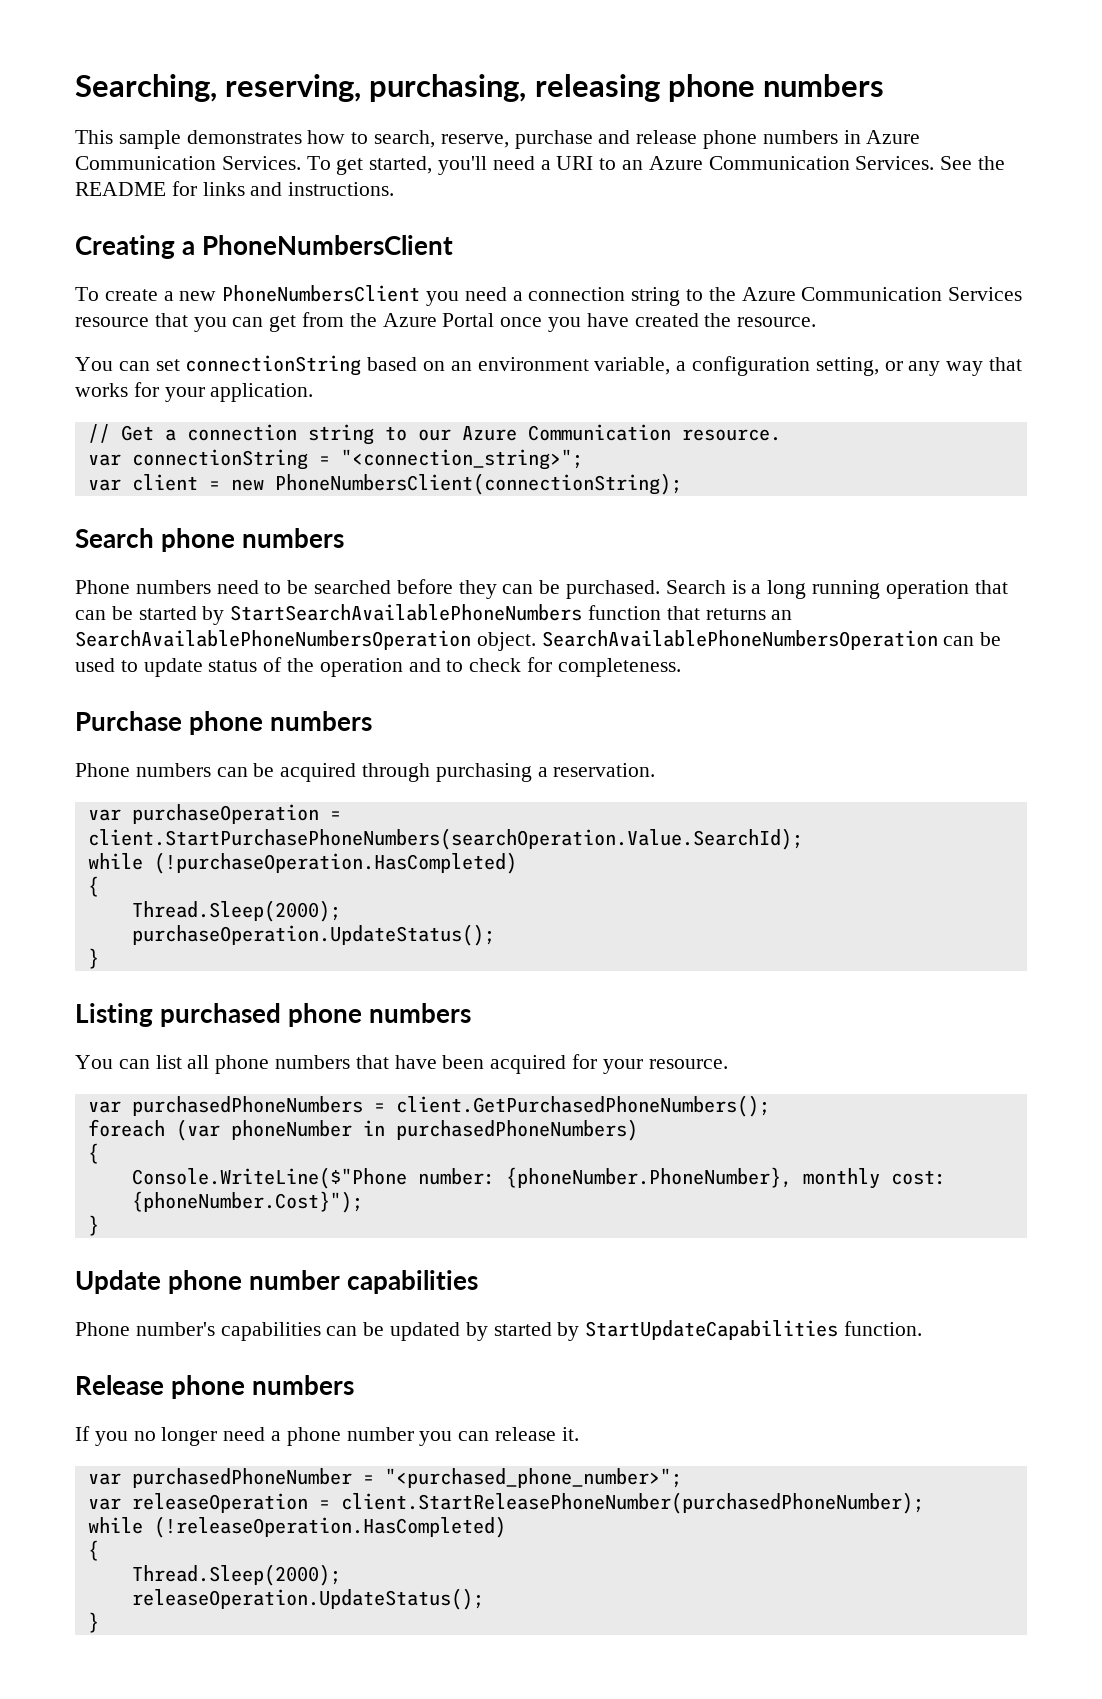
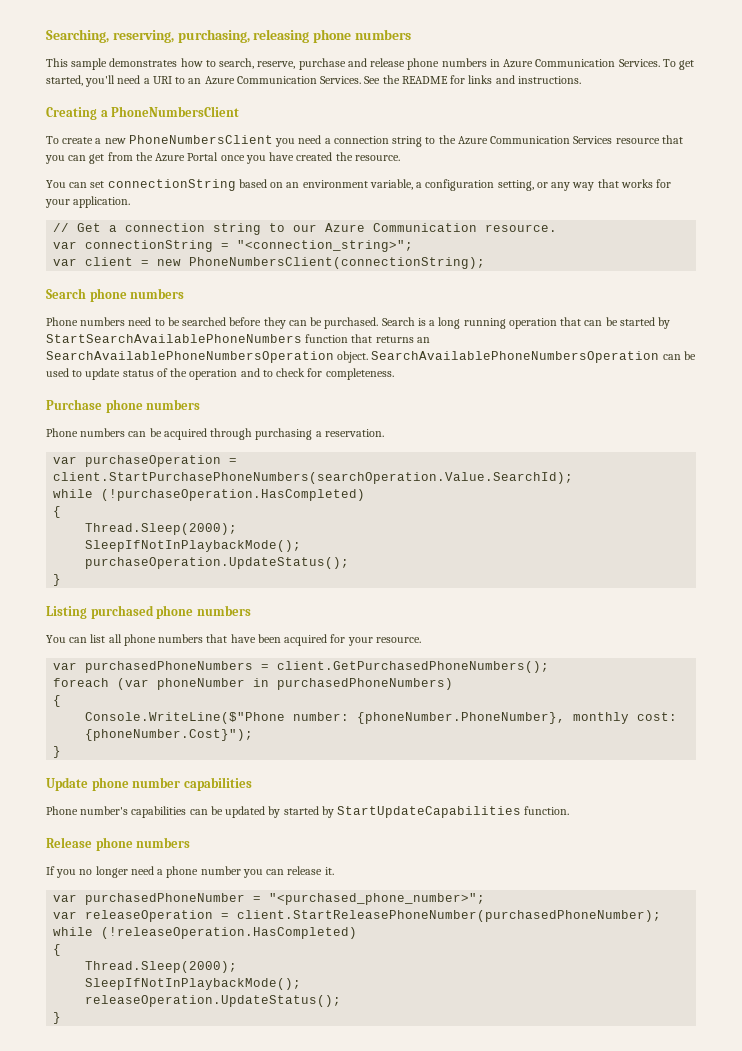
(341, 911) none -> [85,540,302,552] // SleepIfNotInPlaybackMode();
(341, 1575) none -> [85,978,302,990] // SleepIfNotInPlaybackMode();

